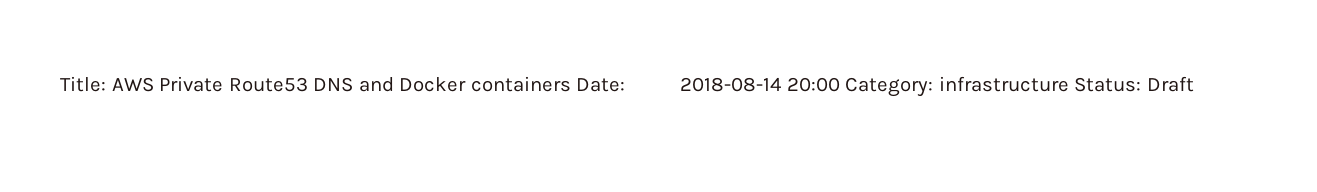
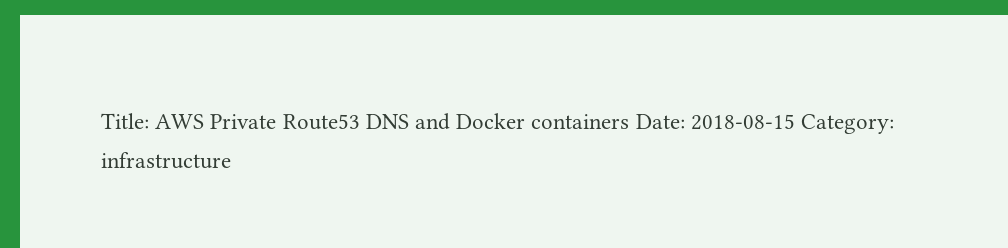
[680,76,1194,97] 2018-08-14 20:00 Category: infrastructure Status: Draft -> [690,114,895,134] [101,152,231,169] 2018-08-15 Category: infrastructure

